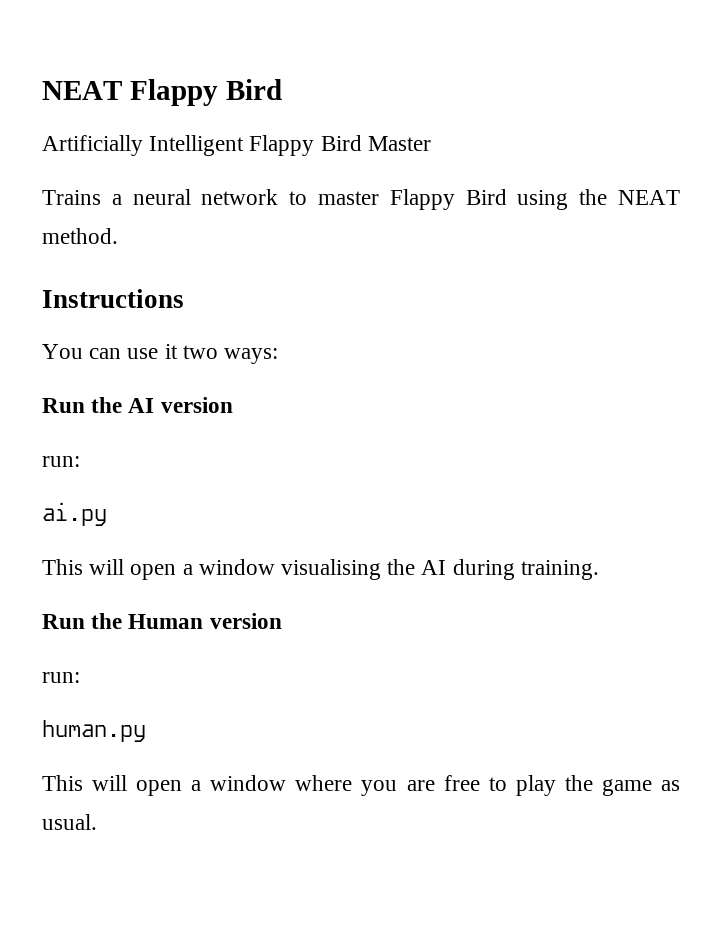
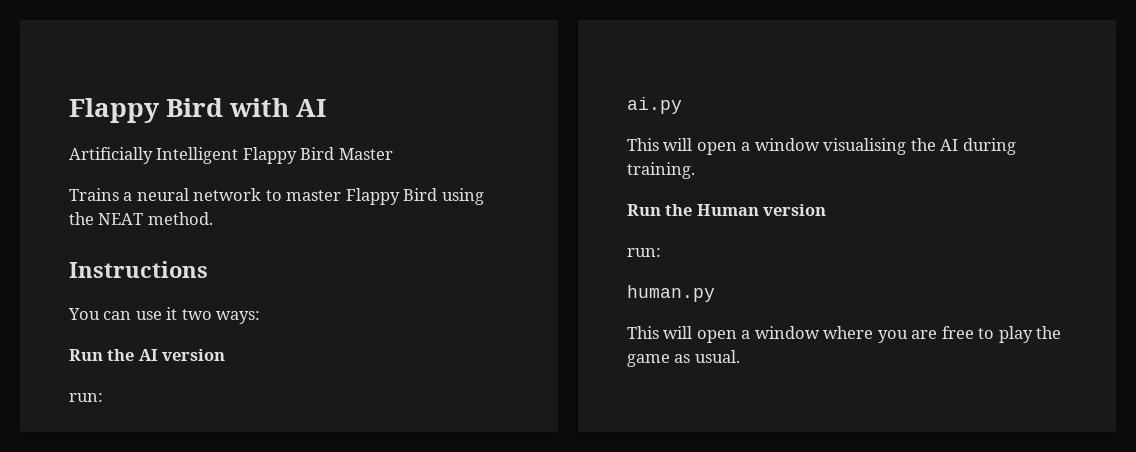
[42,79,282,106] NEAT Flappy Bird -> [69,98,327,123] Flappy Bird with AI

